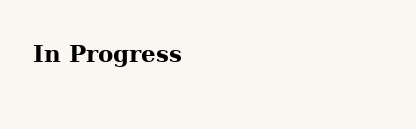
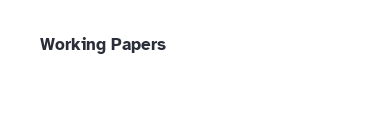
[33,45,182,67] In Progress -> [40,37,166,54] Working Papers

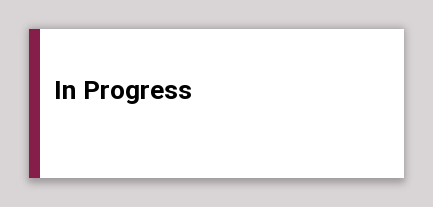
[40,37,166,54] Working Papers -> [54,81,193,104] In Progress

